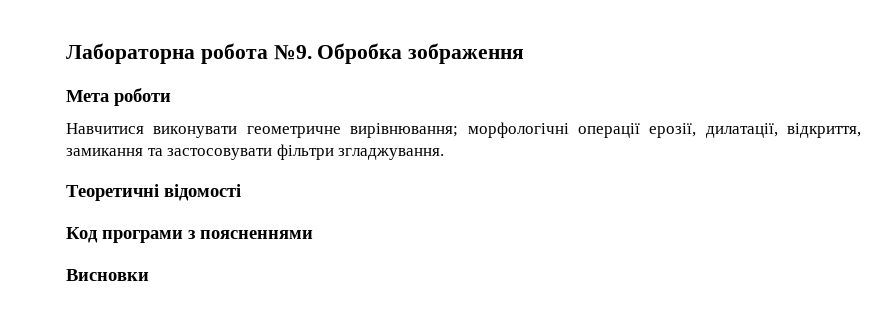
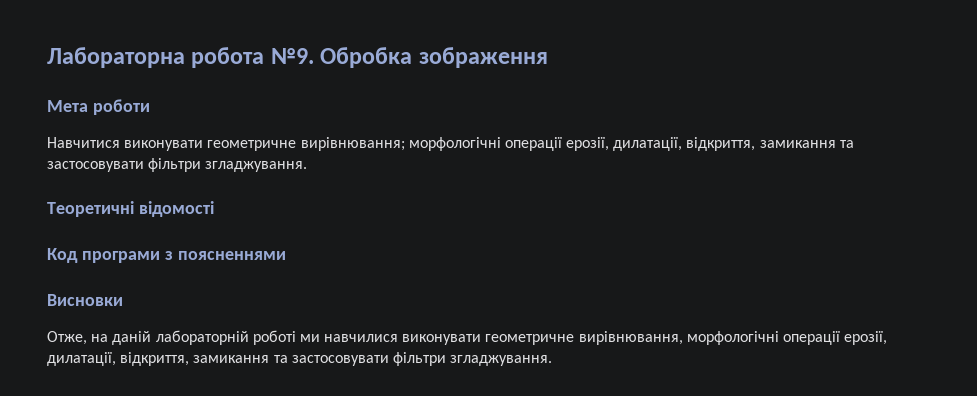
(149, 275) none -> [47,330,888,345] [47,352,553,366] // Отже, на даній лабораторній роботі ми навчилися виконувати геометричне вирівнювання, морфологічні операції ерозії, дилатації, відкриття, замикання та застосовувати фільтри згладжування.

